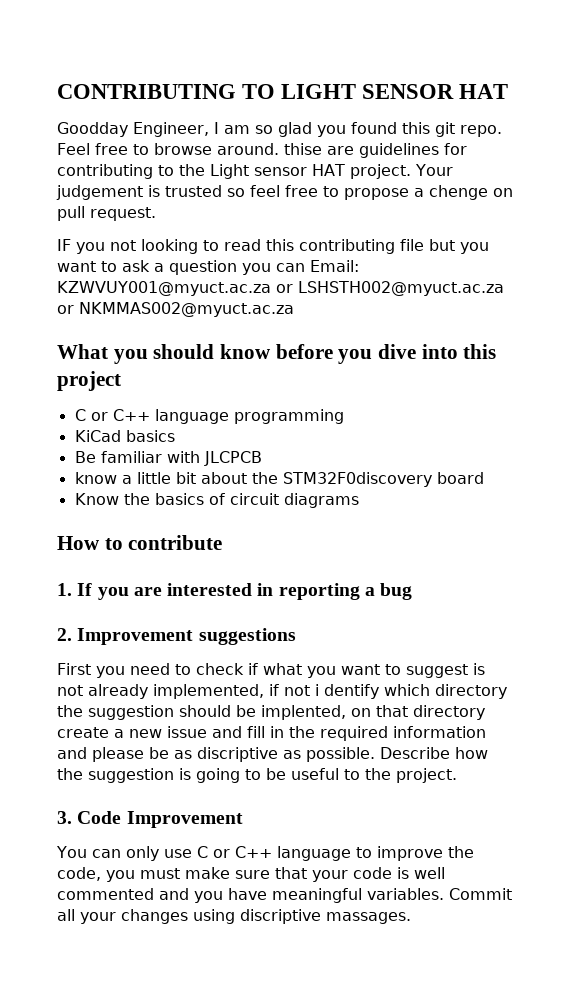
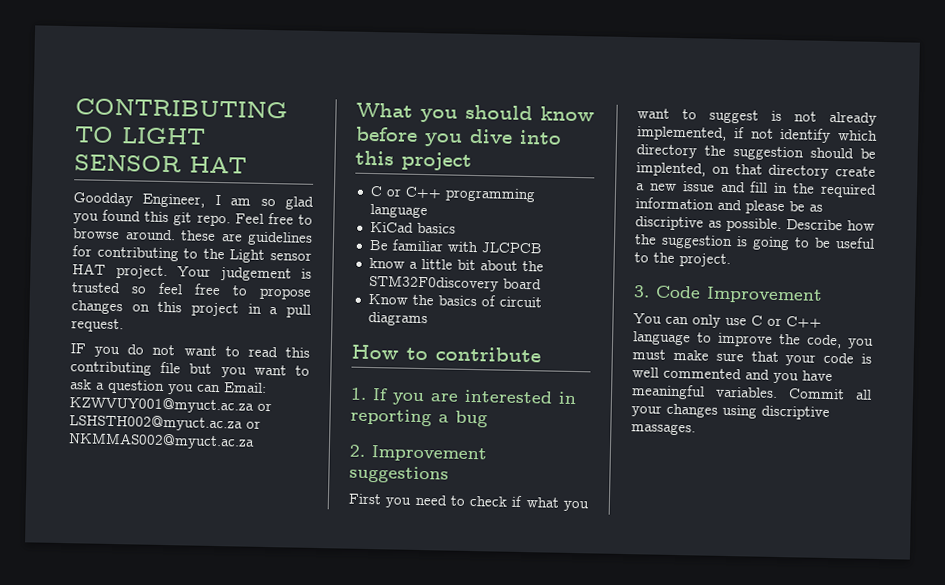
[283,143,322,155] thise -> [180,230,216,241] these
[414,185,513,200] a chenge on -> [71,300,279,317] changes on this project in a
[110,239,198,254] not looking -> [127,344,217,357] do not want
[154,409,344,424] language programming -> [444,187,536,203] [369,203,428,219] programming language
[315,684,379,699] i dentify -> [780,127,832,143] identify

